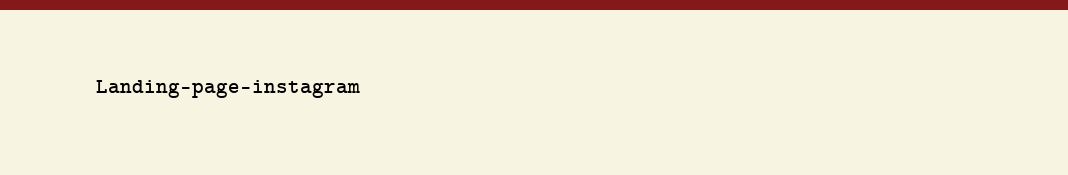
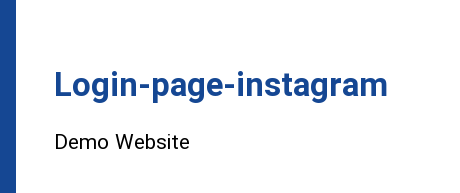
[96,80,360,98] Landing-page-instagram -> [54,71,388,103] [54,134,190,149] Login-page-instagram // Demo Website

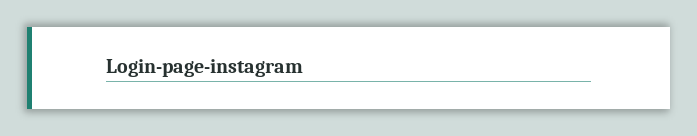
[54,134,190,149] // Demo Website -> (303, 68) none

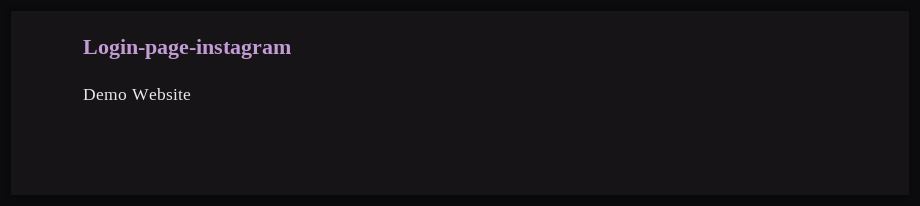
(303, 68) none -> [83,88,191,100] // Demo Website

